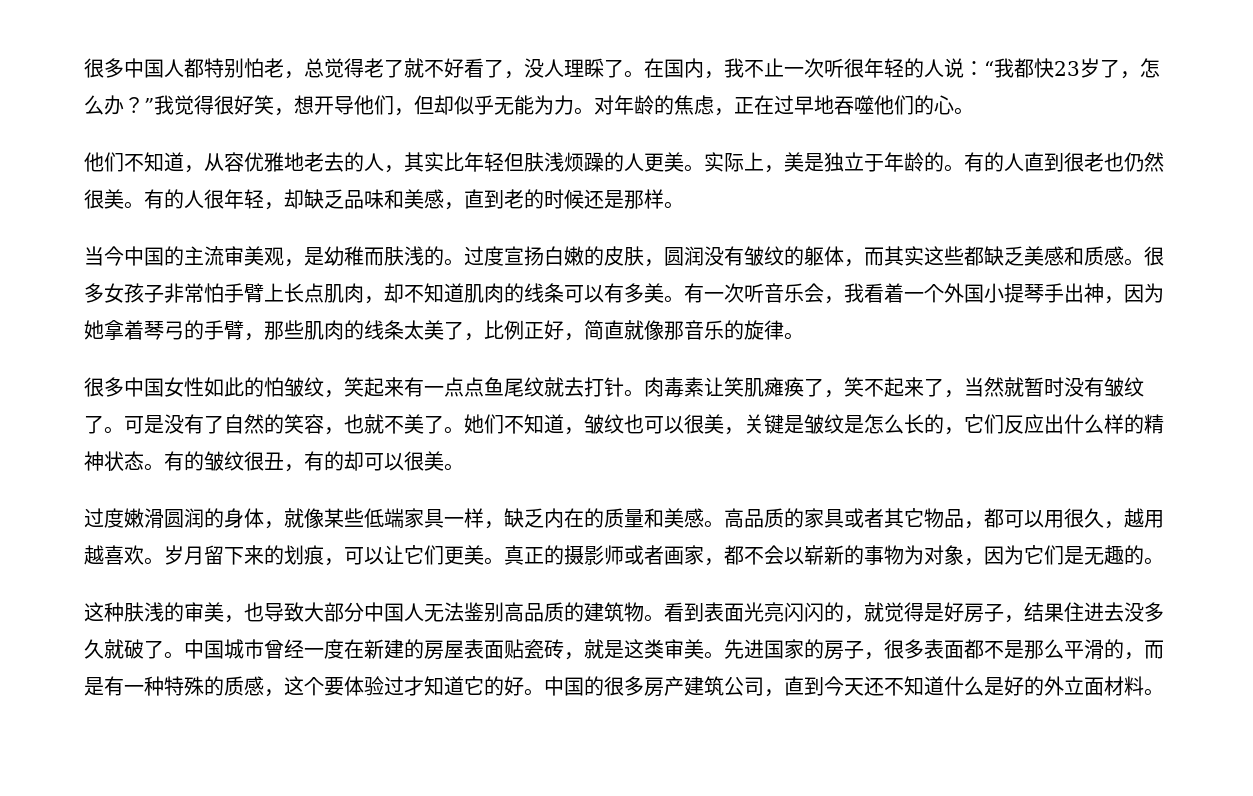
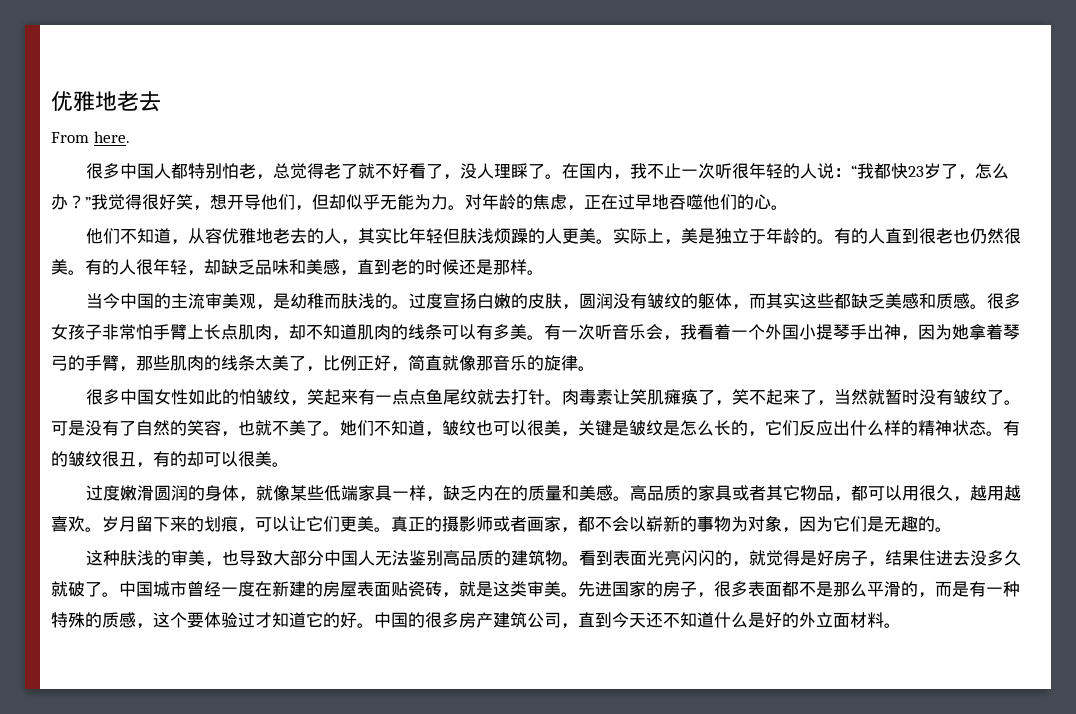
(84, 68) none -> [51,91,161,112] [51,131,130,143] 优雅地老去 // From here. //

